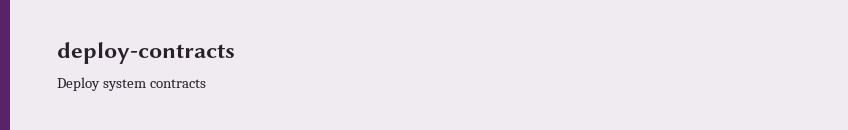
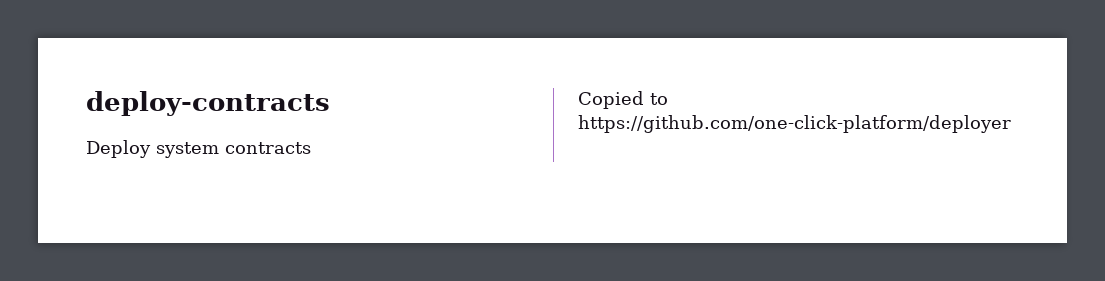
(206, 83) none -> [578,91,668,109] [578,115,1011,133] // Copied to https://github.com/one-click-platform/deployer

